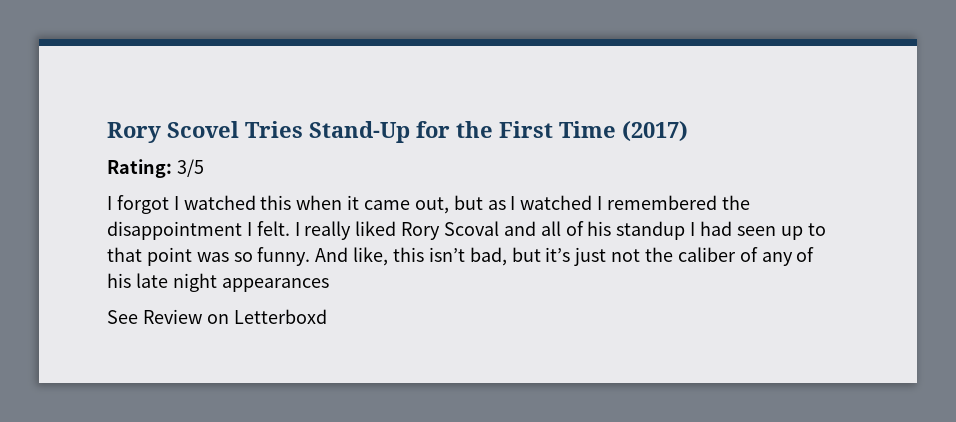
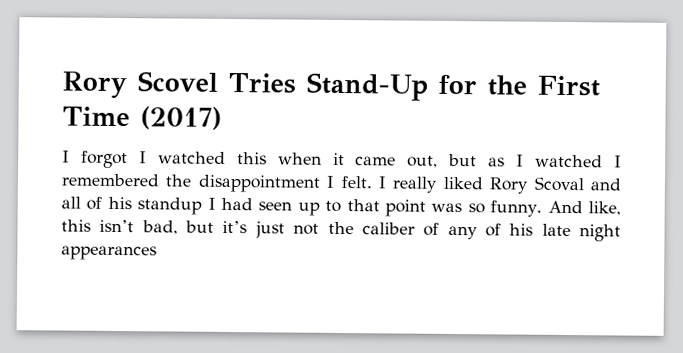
[107,159,204,178] // Rating: 3/5 -> (222, 118) none
[107,309,327,324] // See Review on Letterboxd -> (157, 253) none

